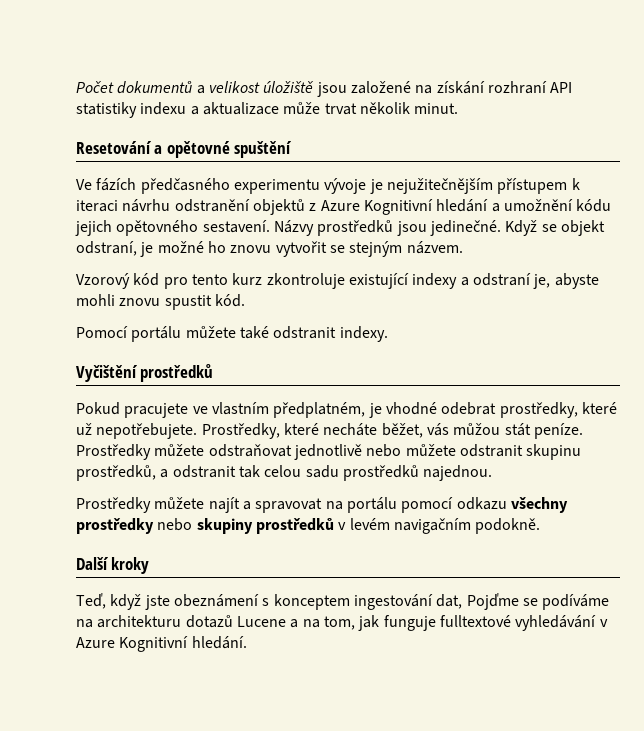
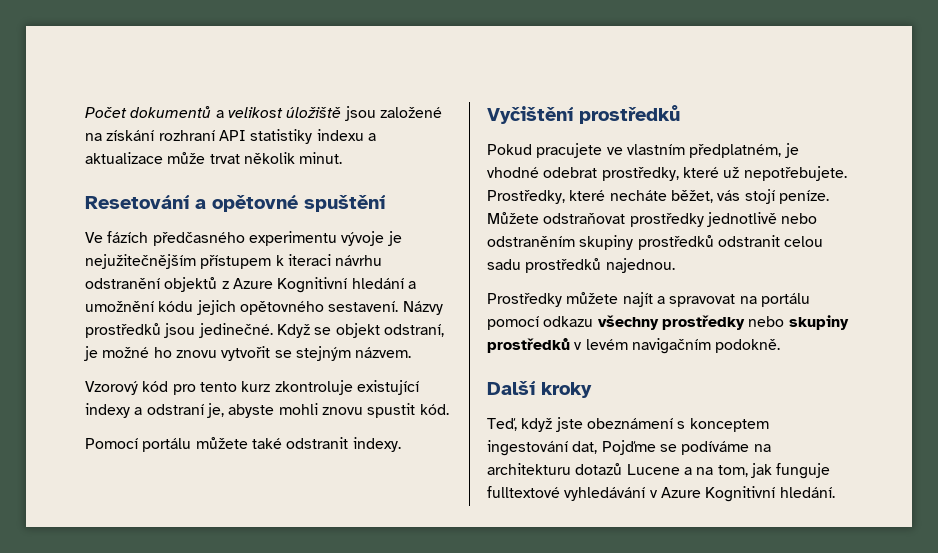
[453,423,583,439] [76,444,582,460] [76,465,260,481] můžou stát peníze. Prostředky můžete odstraňovat jednotlivě nebo můžete odstranit skupinu prostředků, a odstranit tak -> [744,189,829,204] [487,212,818,227] [487,235,780,250] stojí peníze. Můžete odstraňovat prostředky jednotlivě nebo odstraněním skupiny prostředků odstranit

